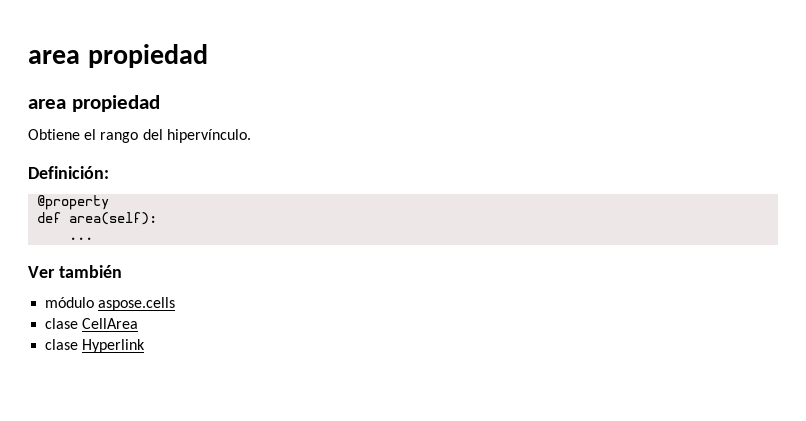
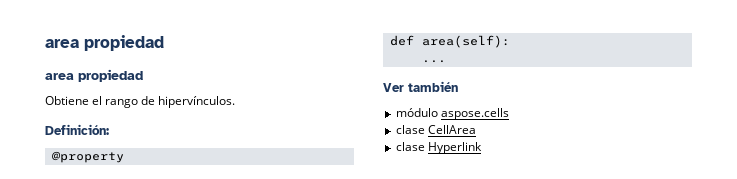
[142,129,251,143] del hipervínculo. -> [141,96,236,108] de hipervínculos.

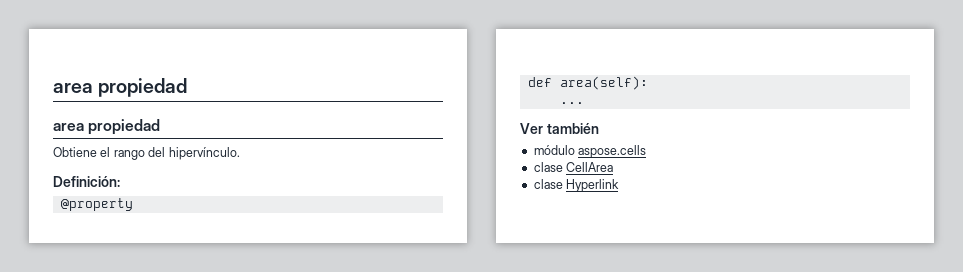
[141,96,236,108] de hipervínculos. -> [148,147,240,160] del hipervínculo.

